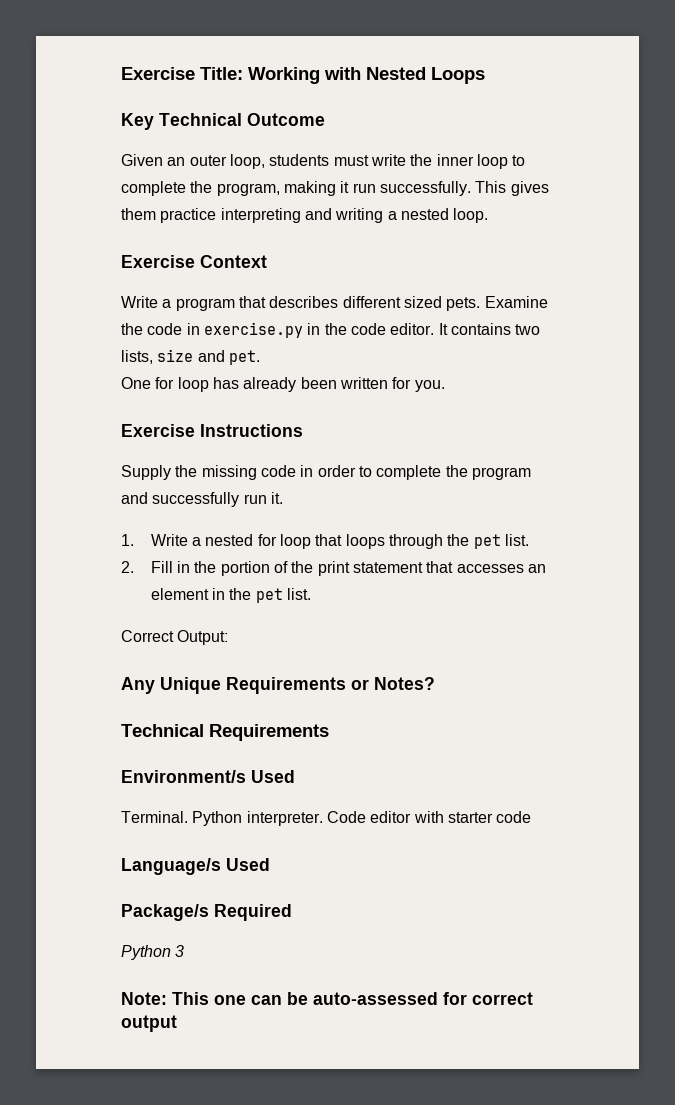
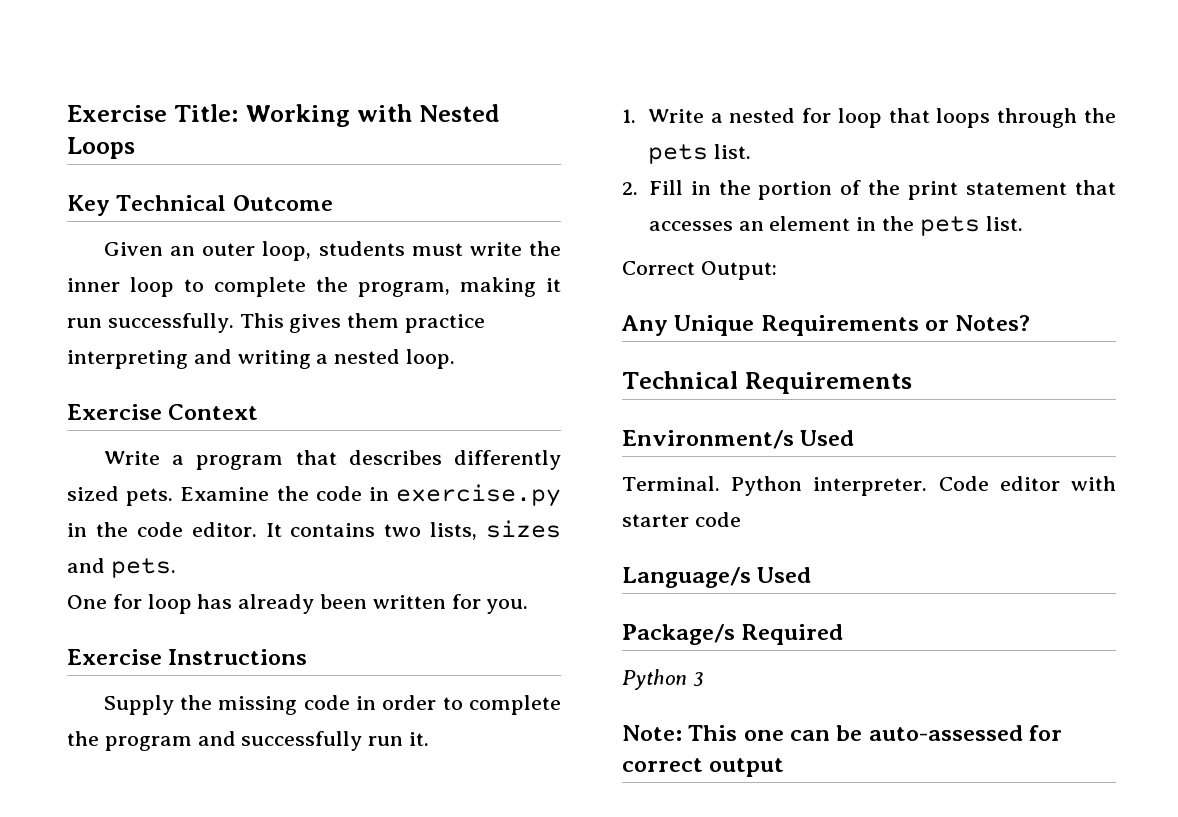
[342,296,401,308] different -> [454,450,561,470] differently
[157,349,260,365] size and pet. -> [486,520,561,538] [67,558,176,578] sizes and pets.
[473,534,501,549] pet -> [647,144,708,164] pets
[255,588,283,603] pet -> [919,216,980,236] pets

